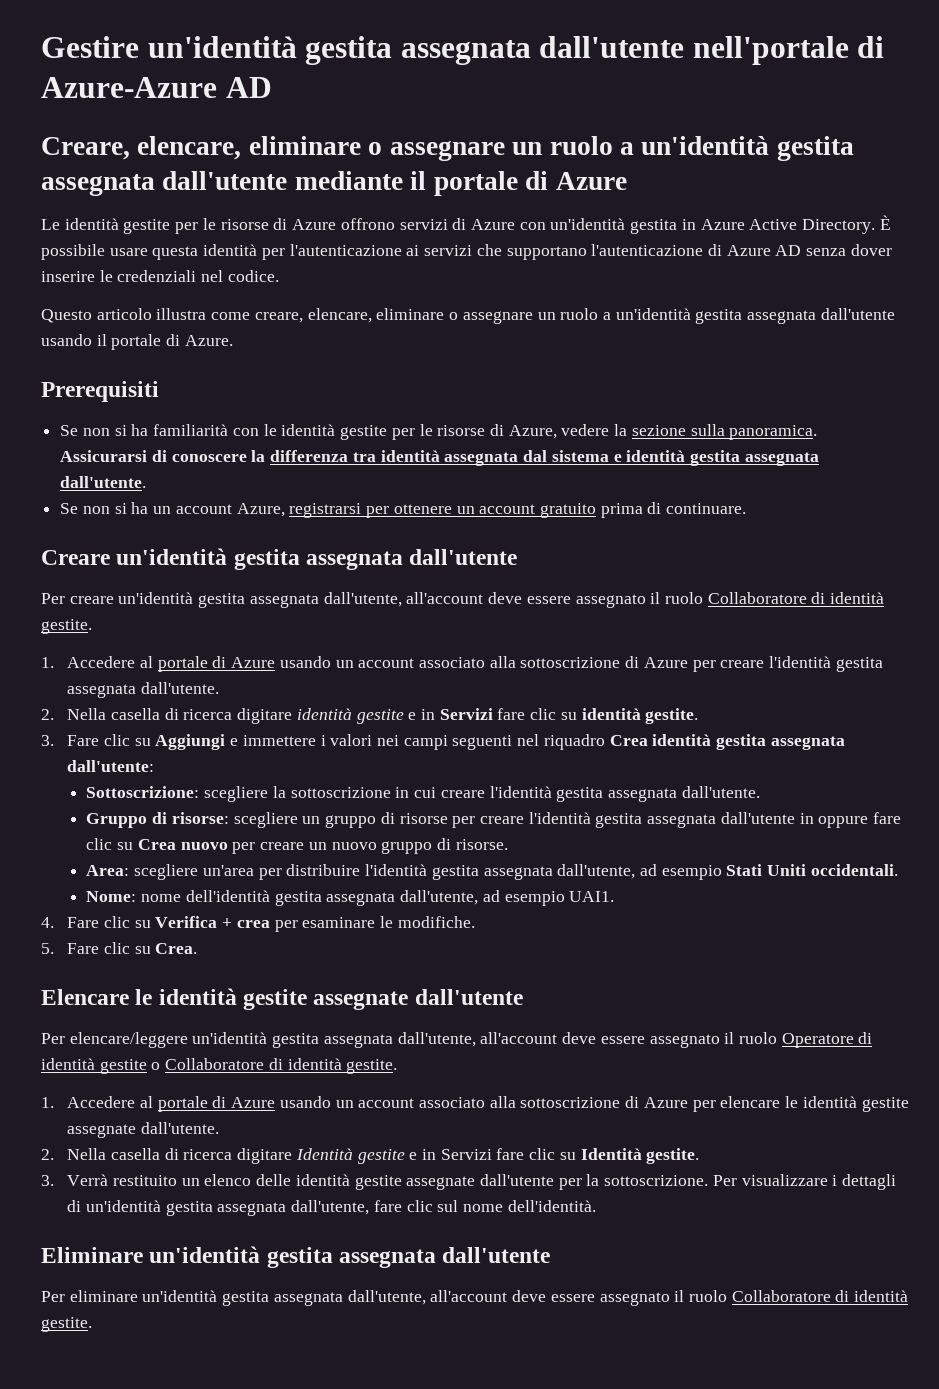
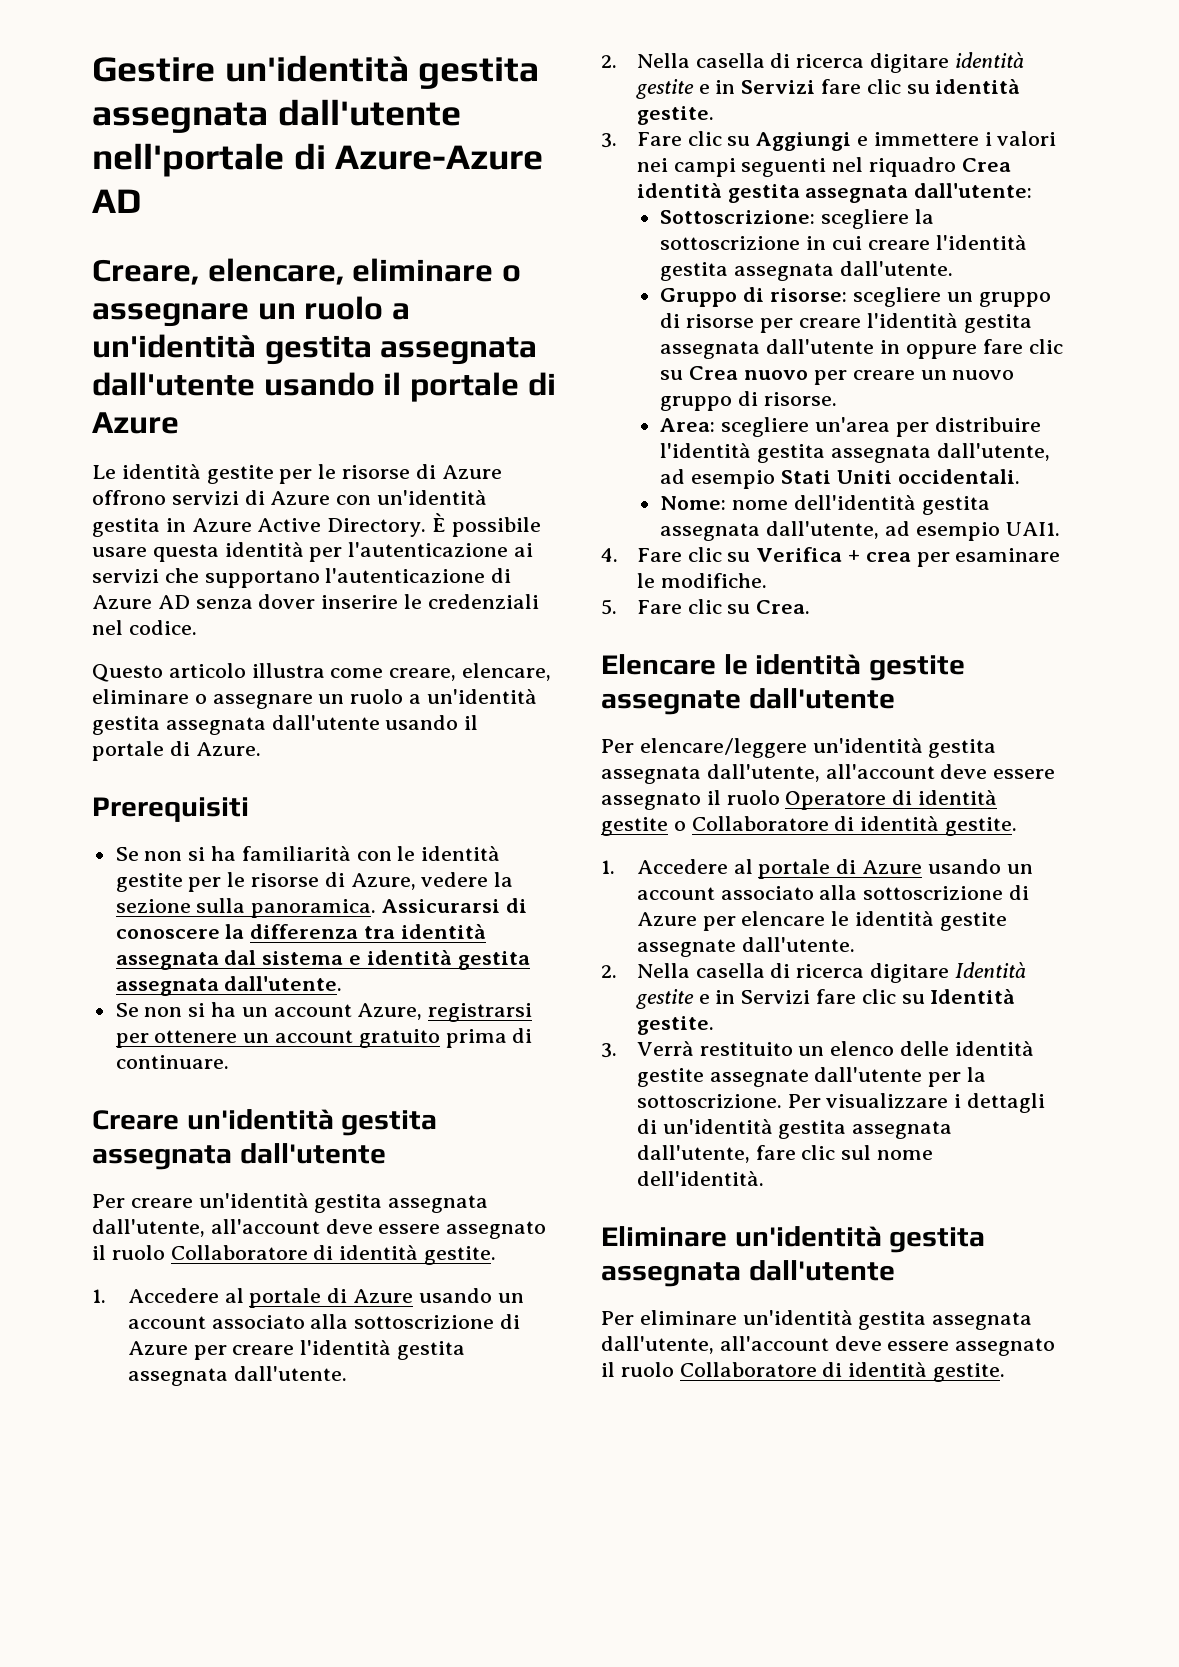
[294,171,403,190] mediante -> [263,372,375,396] usando

